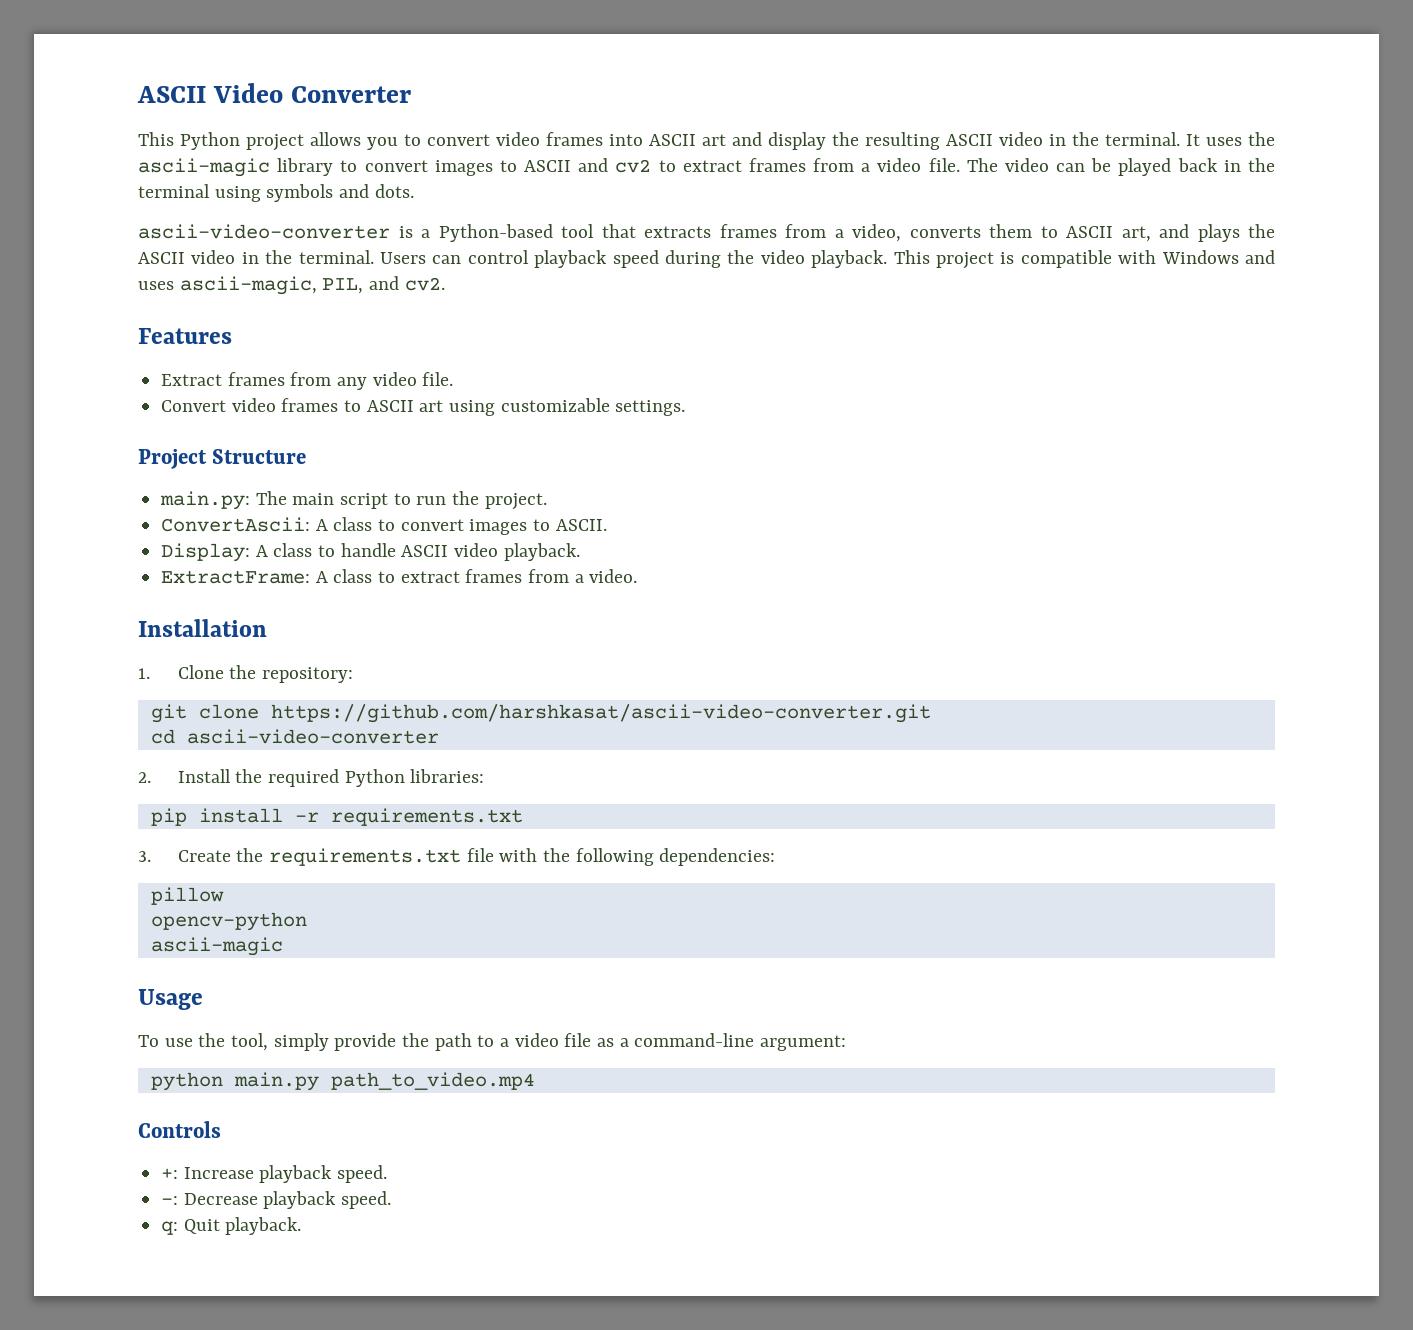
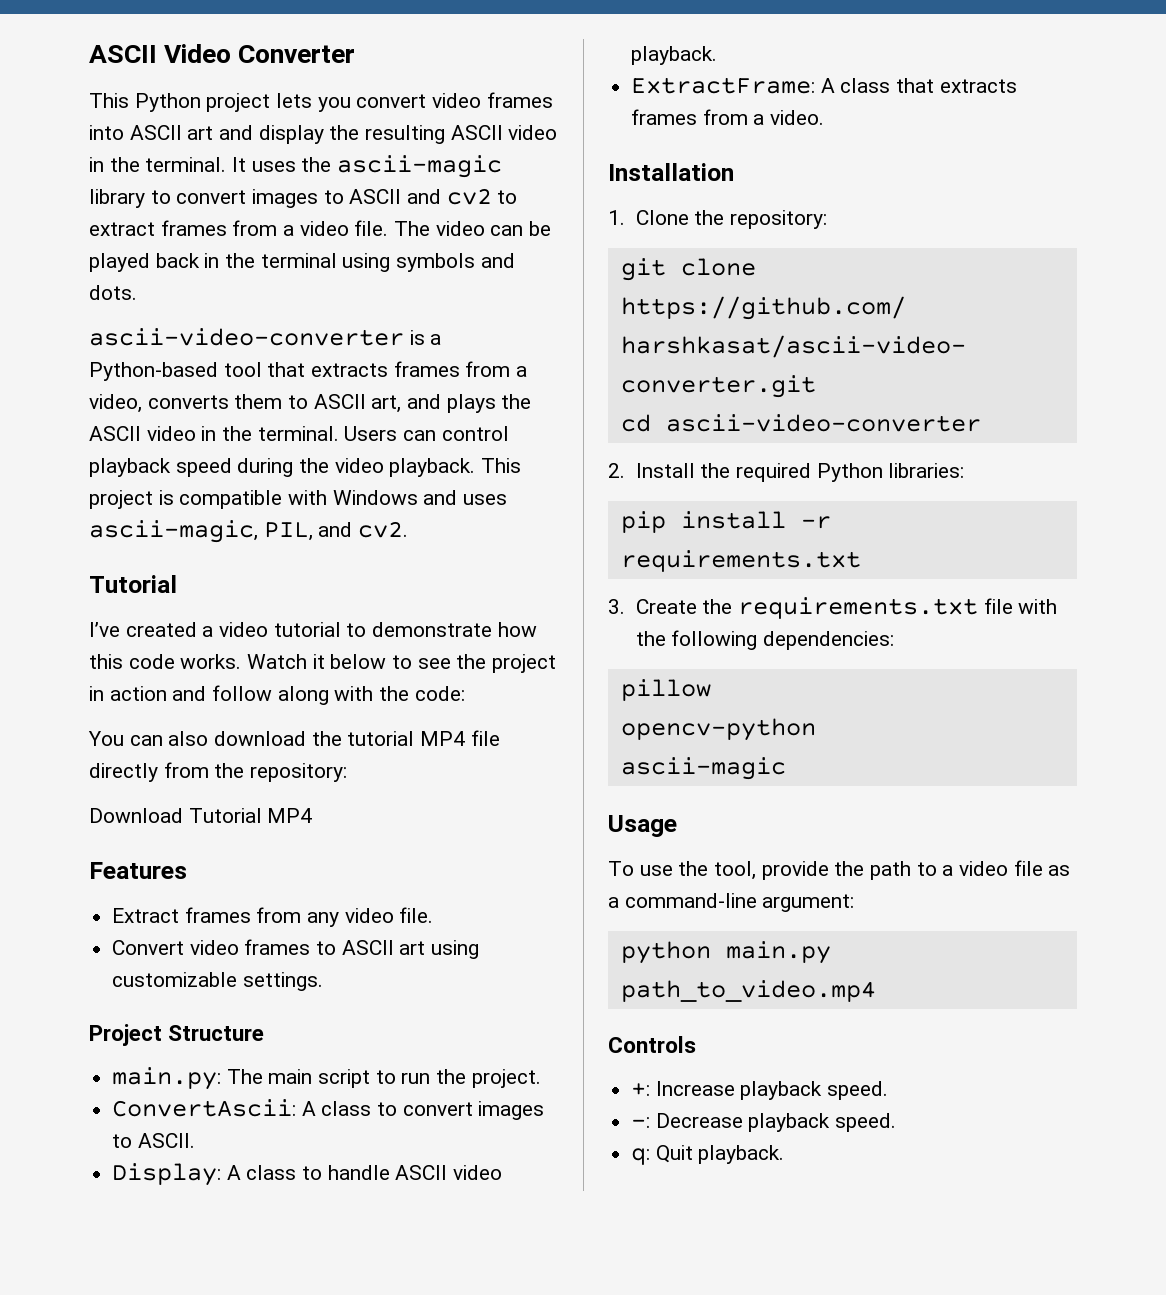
[310,132,421,150] allows you to -> [276,93,351,112] lets you
(445, 284) none -> [89,575,177,593] [89,622,537,637] [89,654,557,673] [89,685,465,705] [88,730,500,746] [89,762,348,782] [89,808,313,823] // Tutorial // I’ve created a video tutorial to demonstrate how this code works. Watch it below to see the project in action and follow along with the code: // You can also download the tutorial MP4 file directly from the repository: // Download Tutorial MP4
[378,571,460,583] to extract -> [896,78,1017,93] that extracts
[273,1033,329,1051] simply -> (757, 870) none

